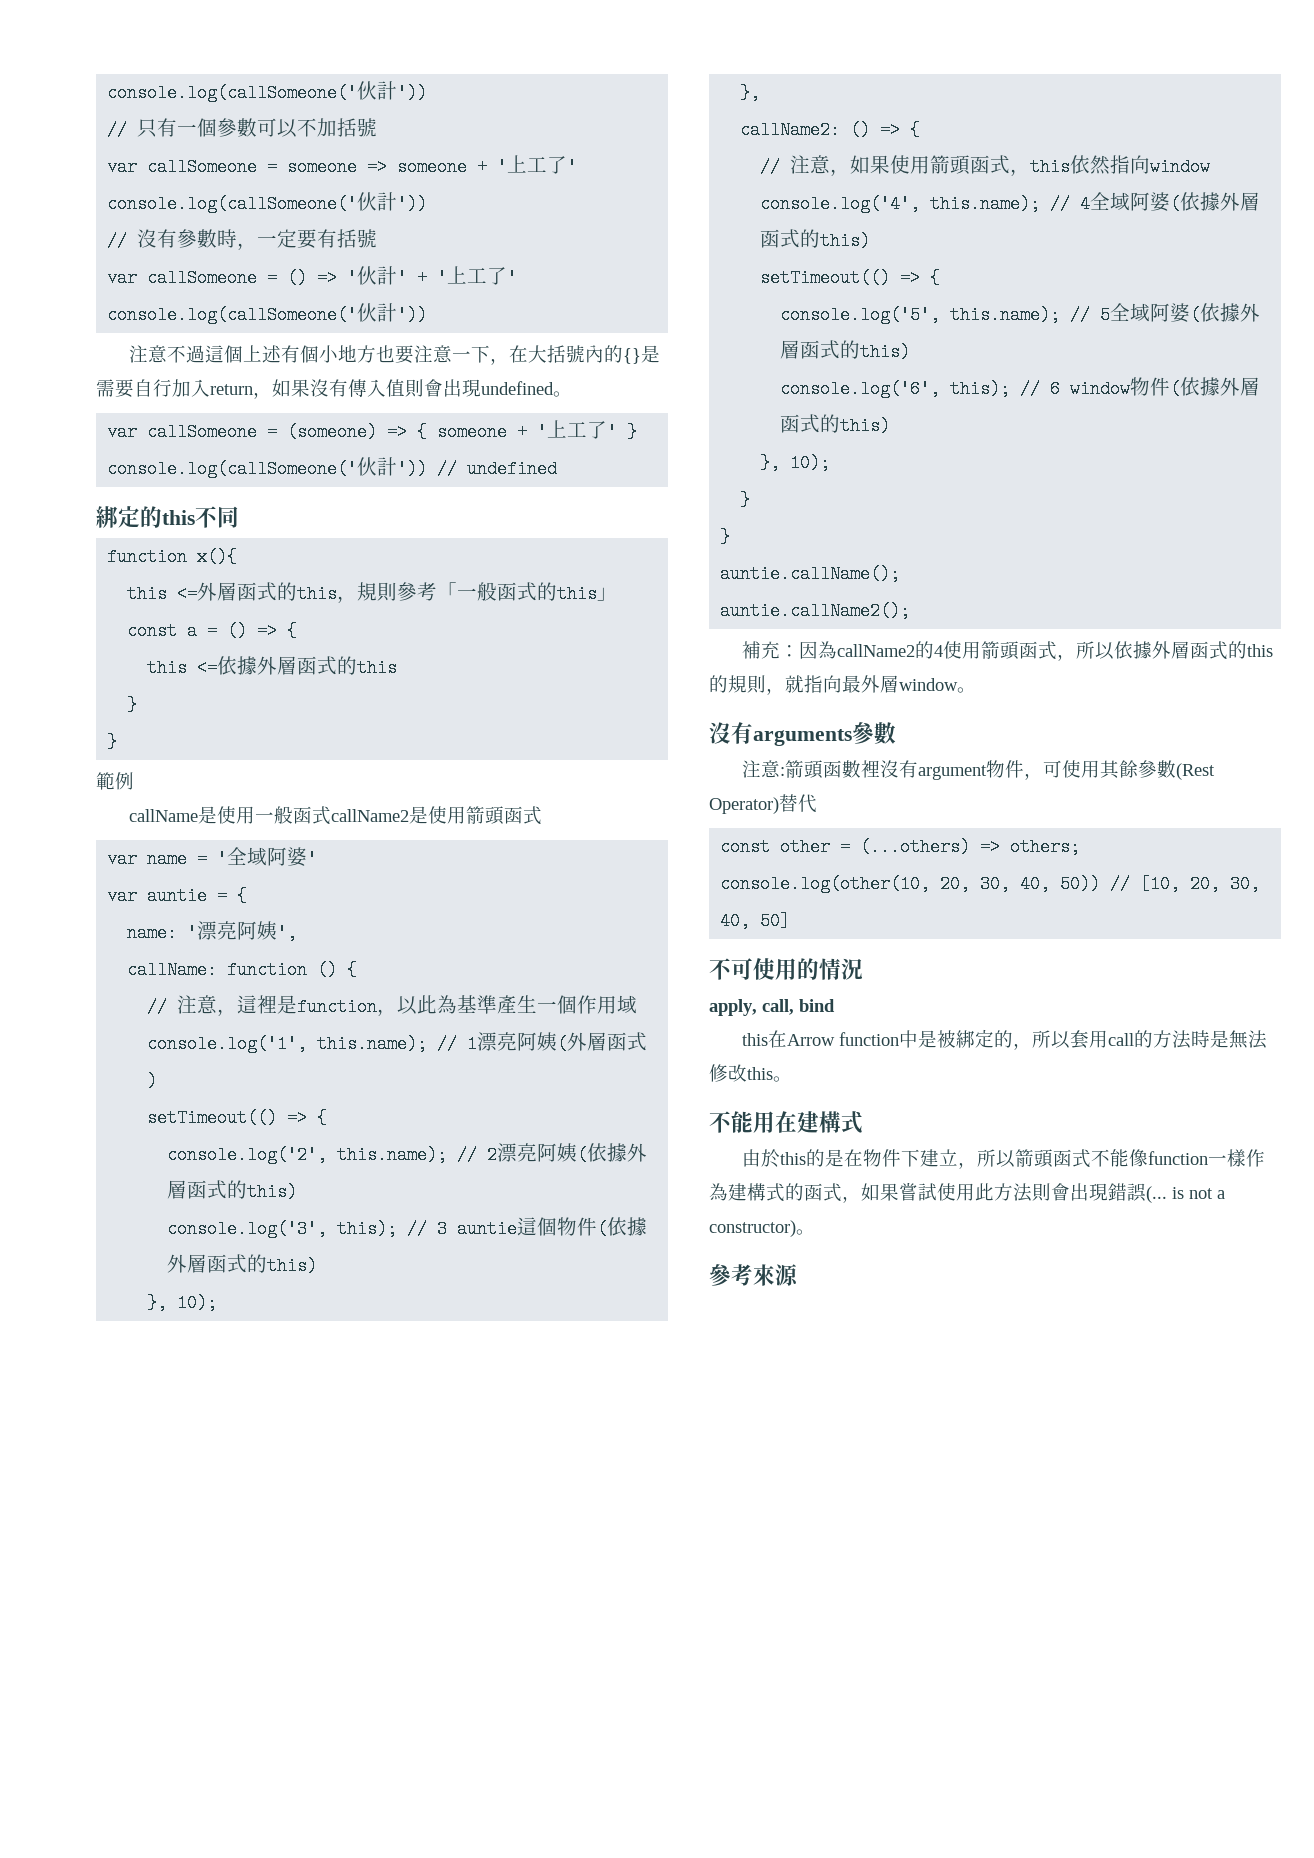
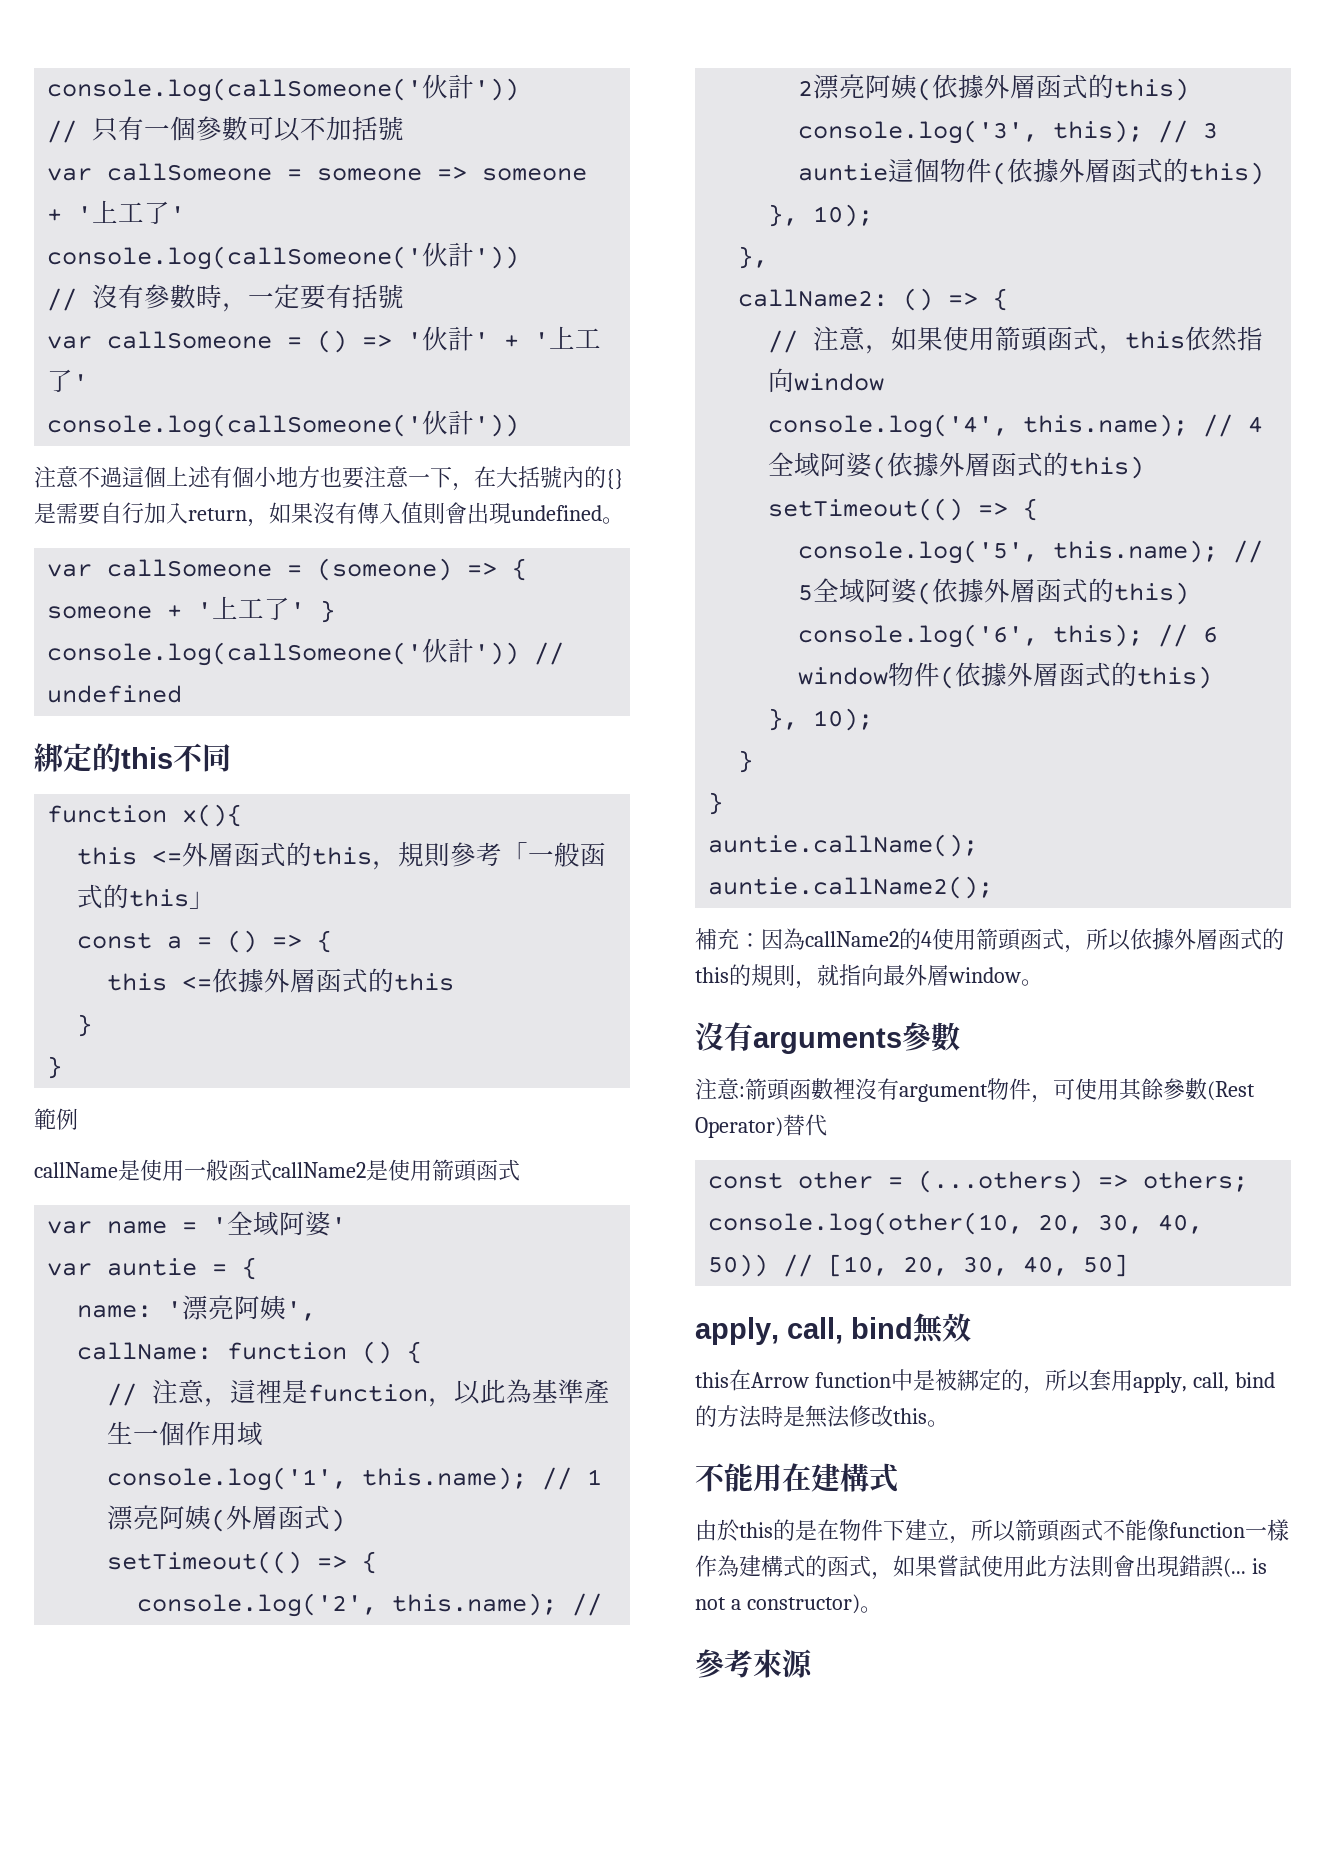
[709,958,863,980] [709,999,835,1016] // 不可使用的情況 // apply, call, bind -> [695,1313,971,1345] // apply, call, bind無效
[1107,1033,1134,1046] call -> [1132,1372,1275,1393] apply, call, bind

